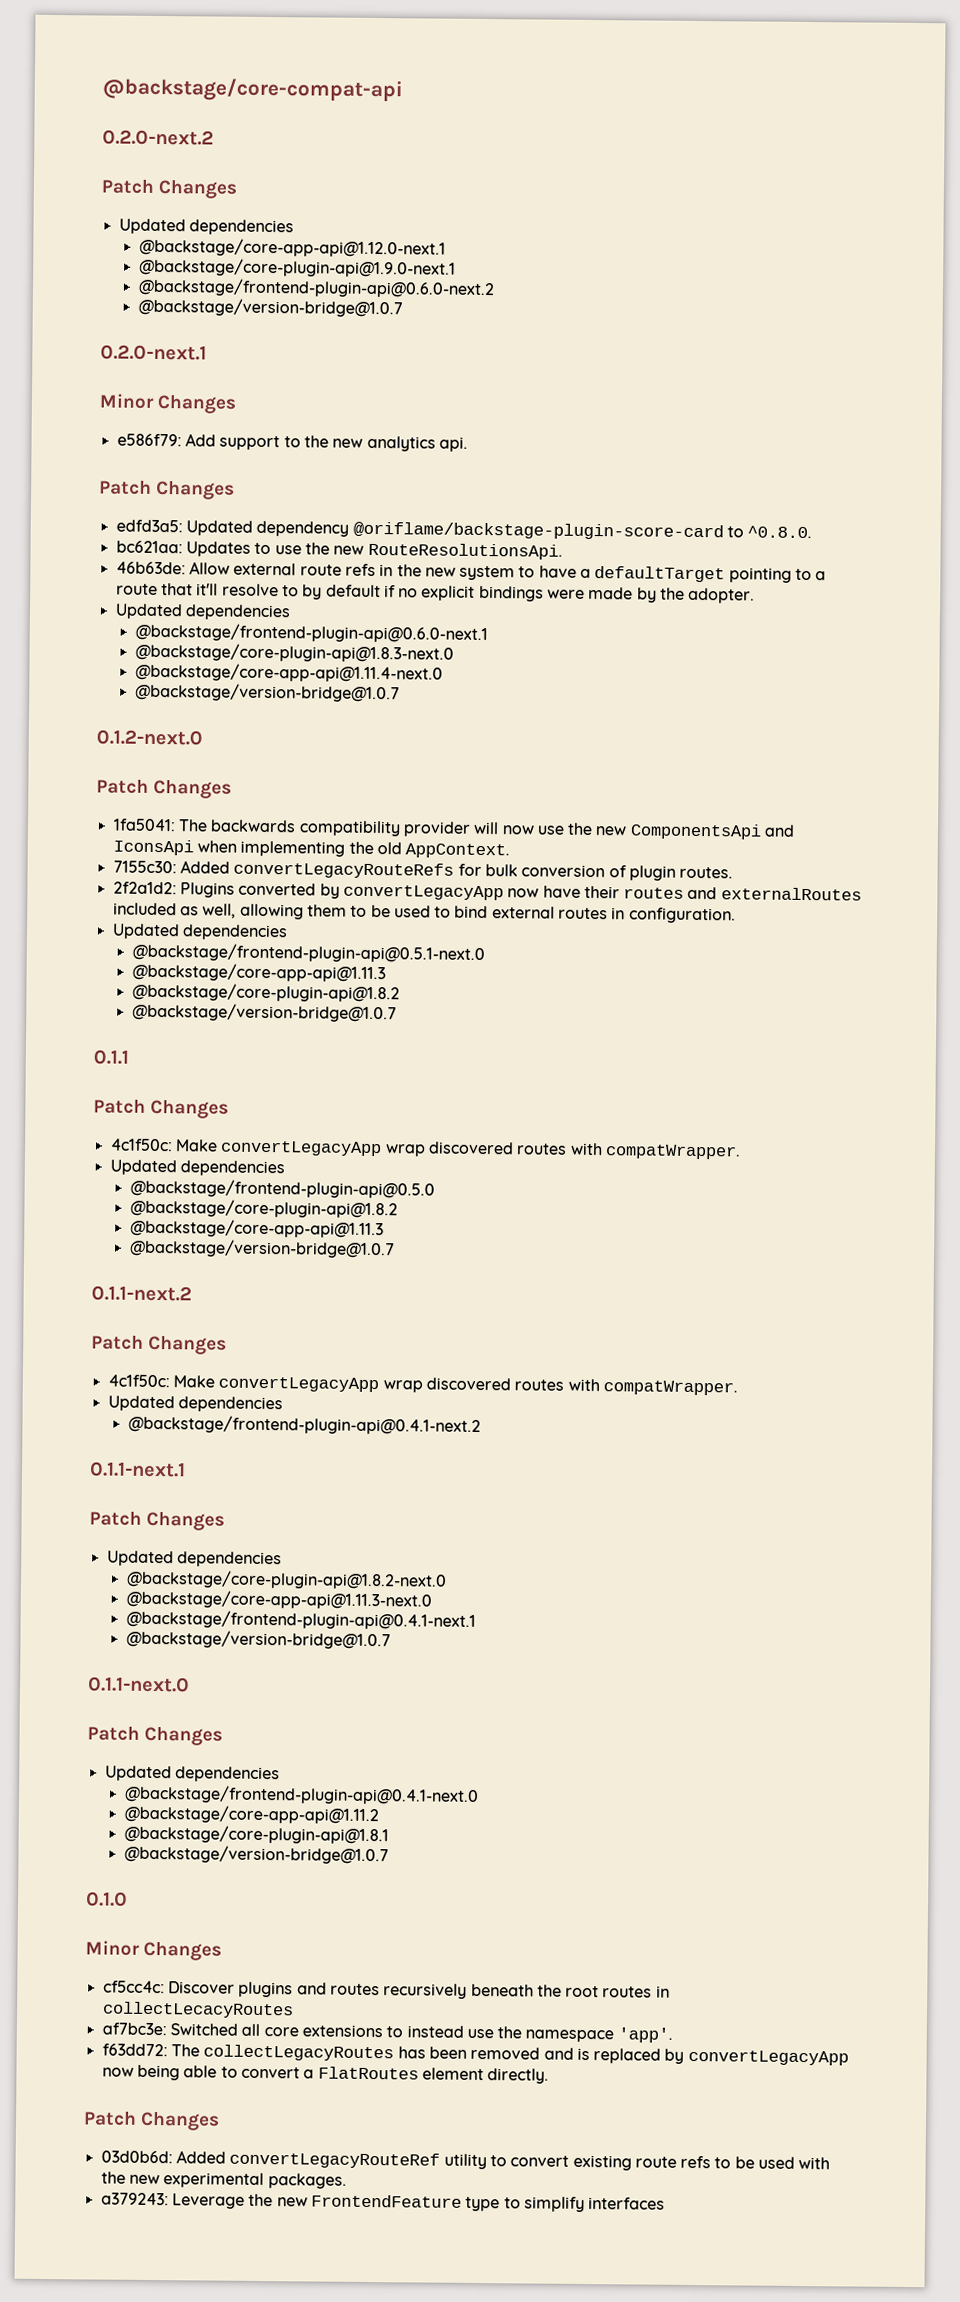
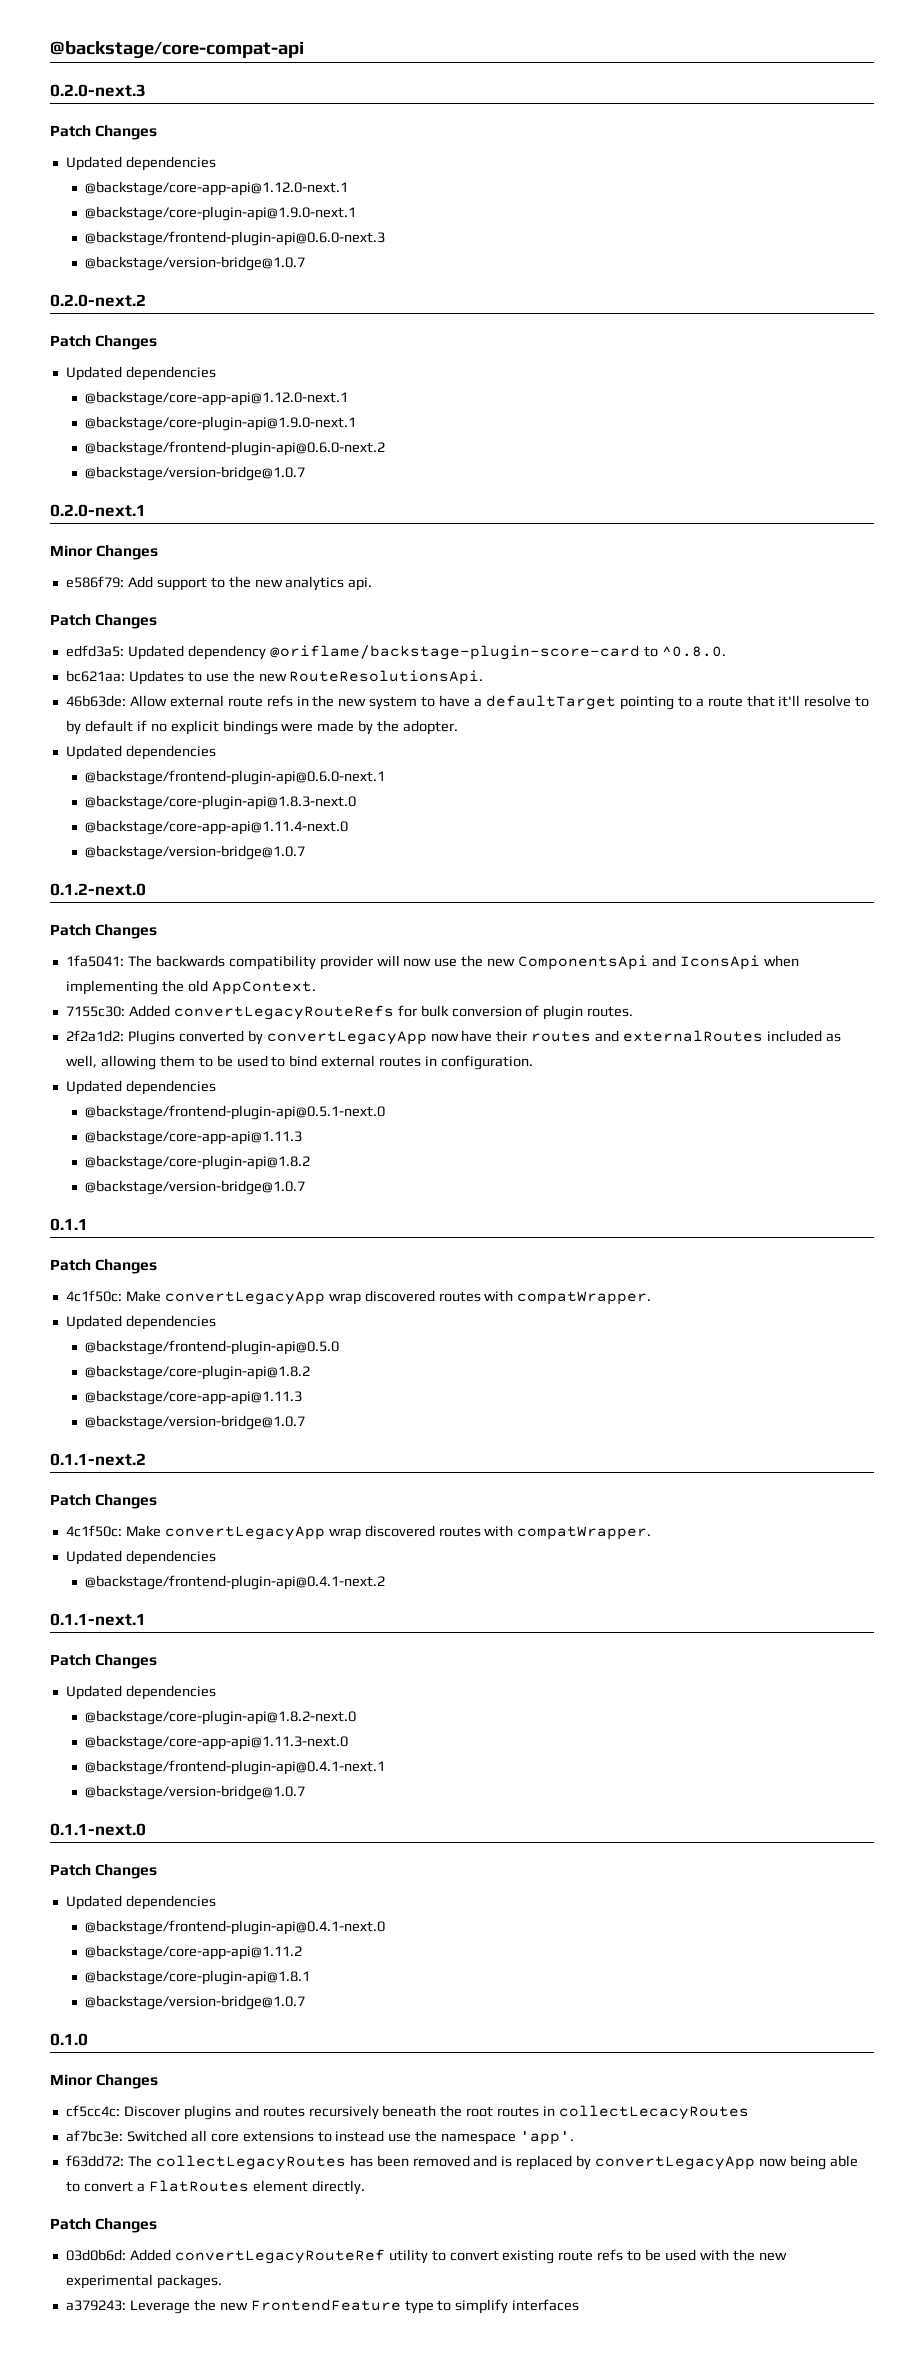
(403, 90) none -> [50,84,146,97] [50,125,158,140] [65,156,216,171] [85,181,349,196] [85,206,357,221] [85,231,386,246] [85,256,306,271] // 0.2.0-next.3 // Patch Changes // Updated dependencies // @backstage/core-app-api@1.12.0-next.1 // @backstage/core-plugin-api@1.9.0-next.1 // @backstage/frontend-plugin-api@0.6.0-next.3 // @backstage/version-bridge@1.0.7

